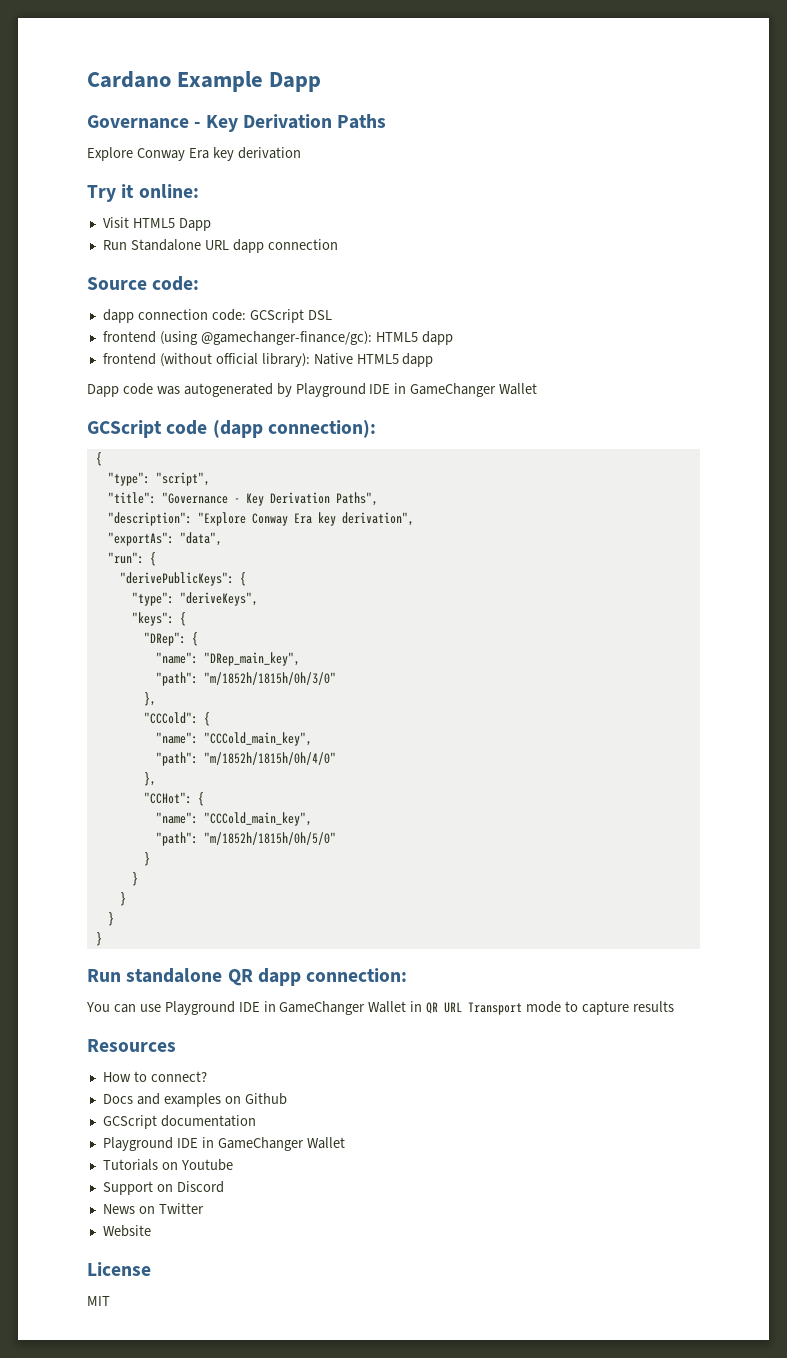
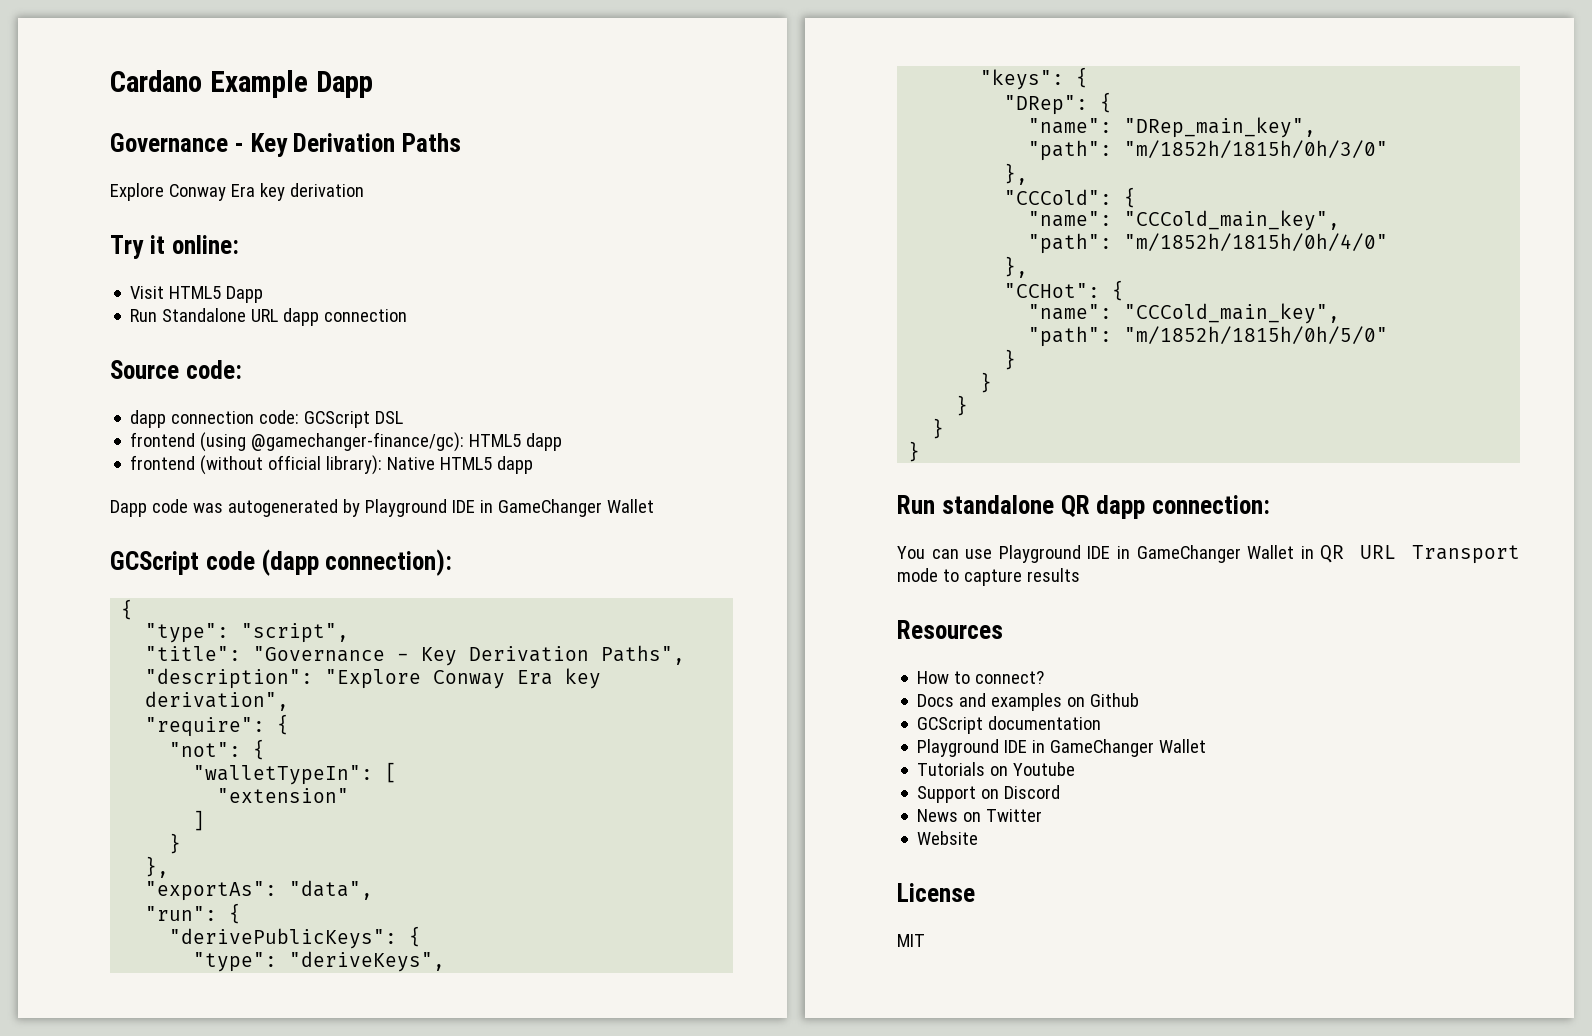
(414, 519) none -> [145,714,290,737] [169,739,266,760] [193,762,398,785] [217,788,350,803] [193,810,206,831] [169,833,182,854] [145,856,170,878] // "require": { // "not": { // "walletTypeIn": [ // "extension" // ] // } // },

